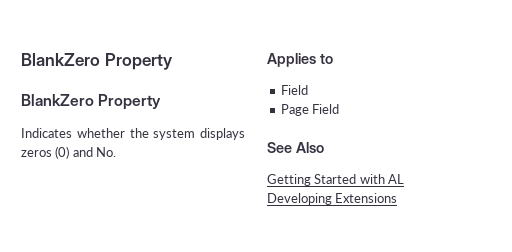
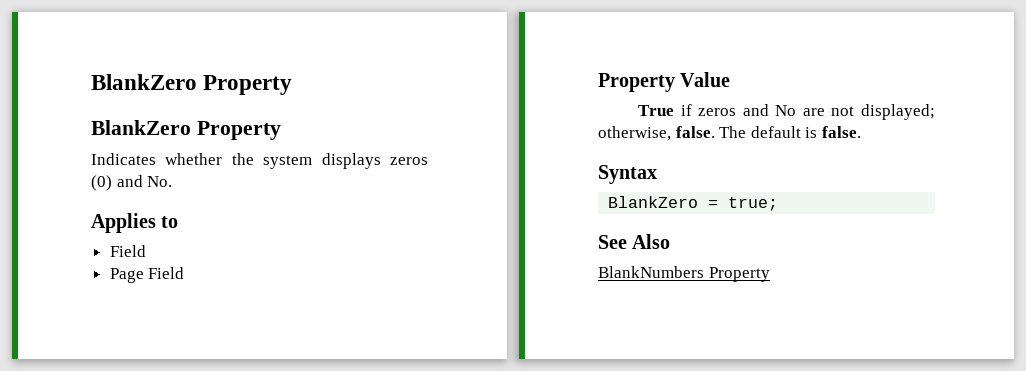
[267,142,324,153] [267,174,405,186] [267,193,398,205] See Also // Getting Started with AL // Developing Extensions -> [598,72,731,92] [638,104,935,120] [598,126,861,141] [598,165,657,184] [608,196,779,211] [598,234,671,249] [598,266,770,282] Property Value // True if zeros and No are not displayed; otherwise, false. The default is false. // Syntax // BlankZero = true; // See Also // BlankNumbers Property

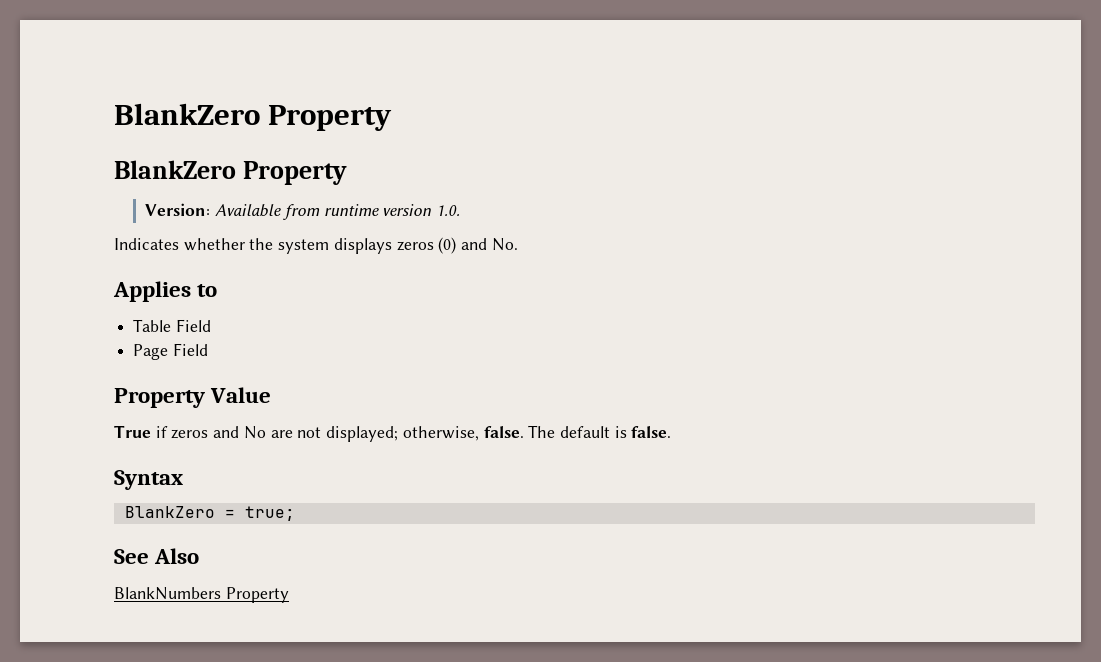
(281, 130) none -> [145,203,460,220] // Version: Available from runtime version 1.0.
(179, 222) none -> [133,319,172,332] Table

